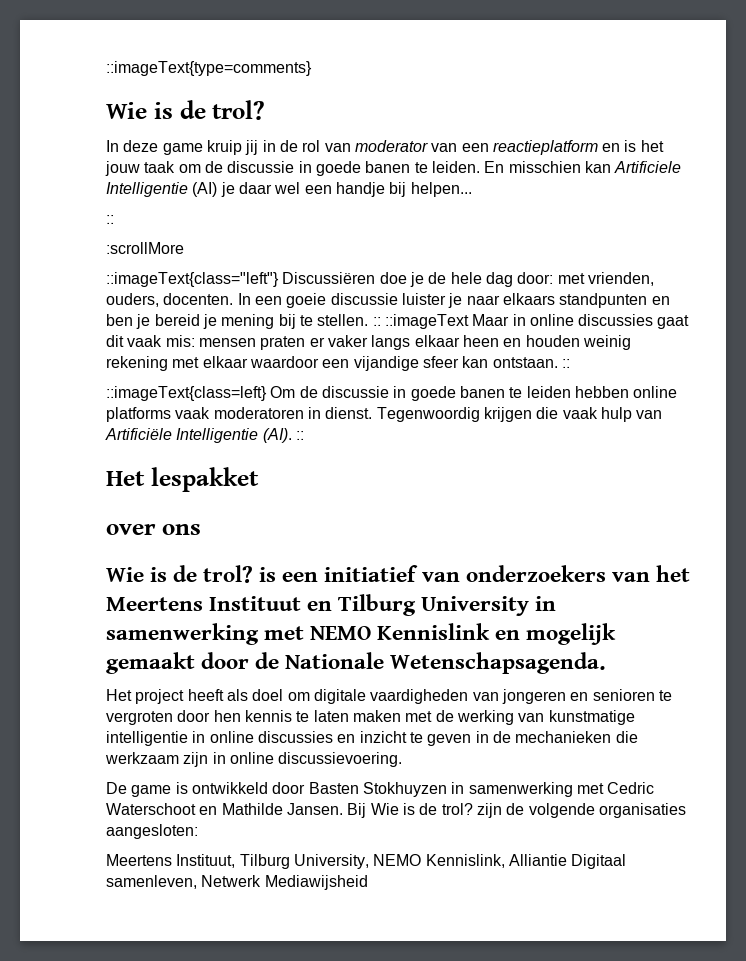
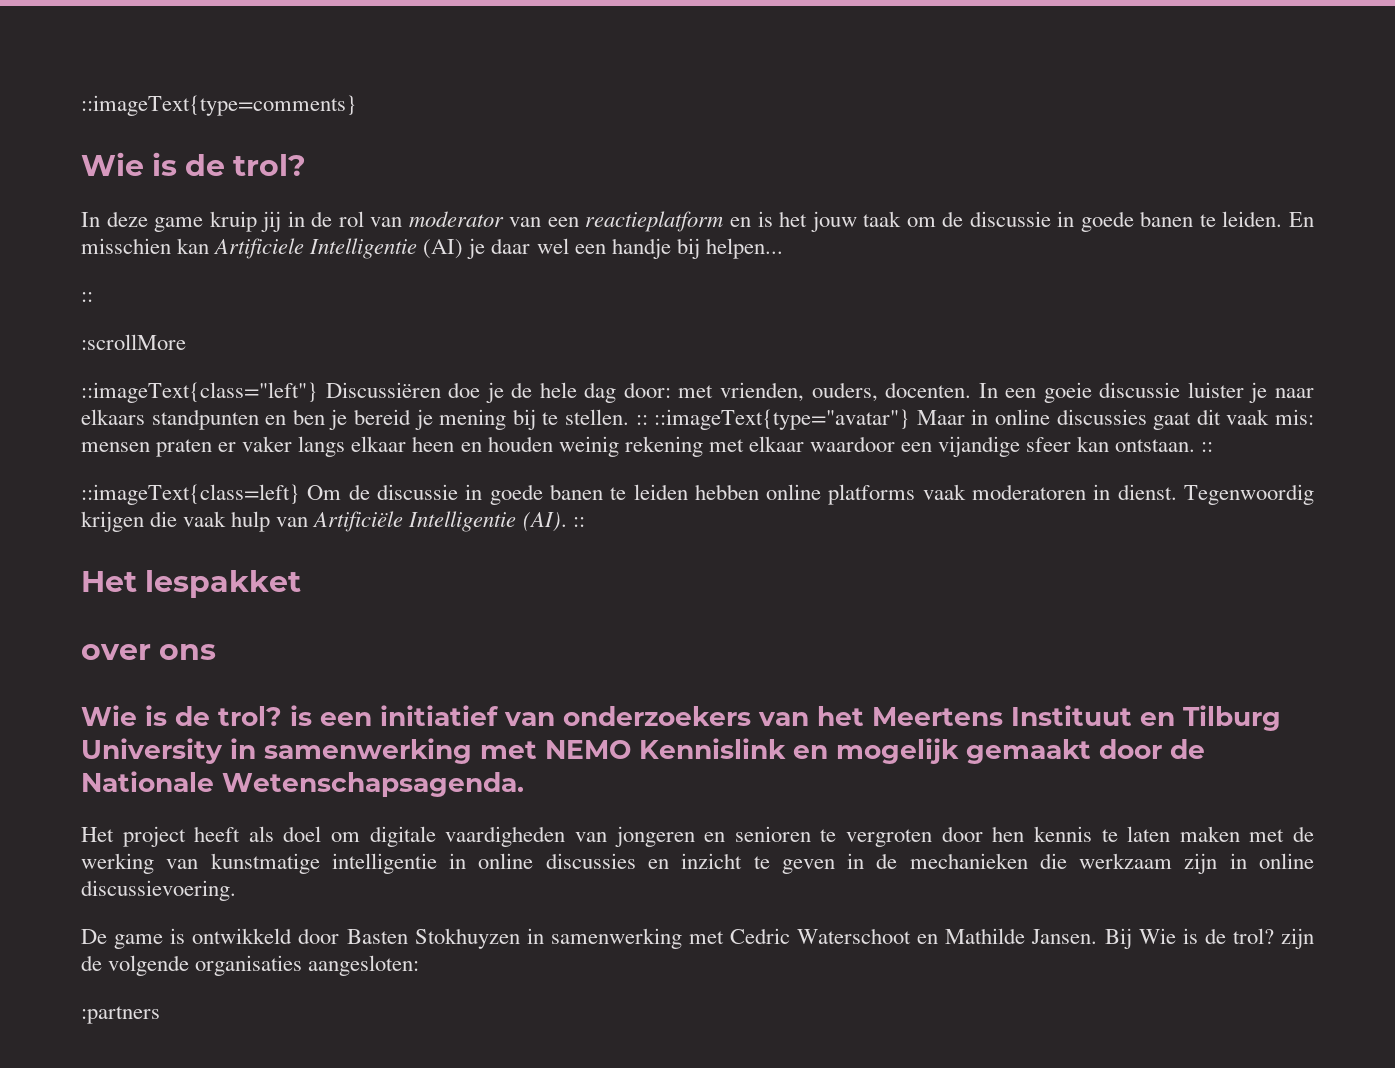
[384,314,469,329] ::imageText -> [654,409,911,430] ::imageText{type="avatar"}
[106,854,627,869] [106,875,368,890] Meertens Instituut, Tilburg University, NEMO Kennislink, Alliantie Digitaal samenleven, Netwerk Mediawijsheid -> [81,1006,160,1024] :partners

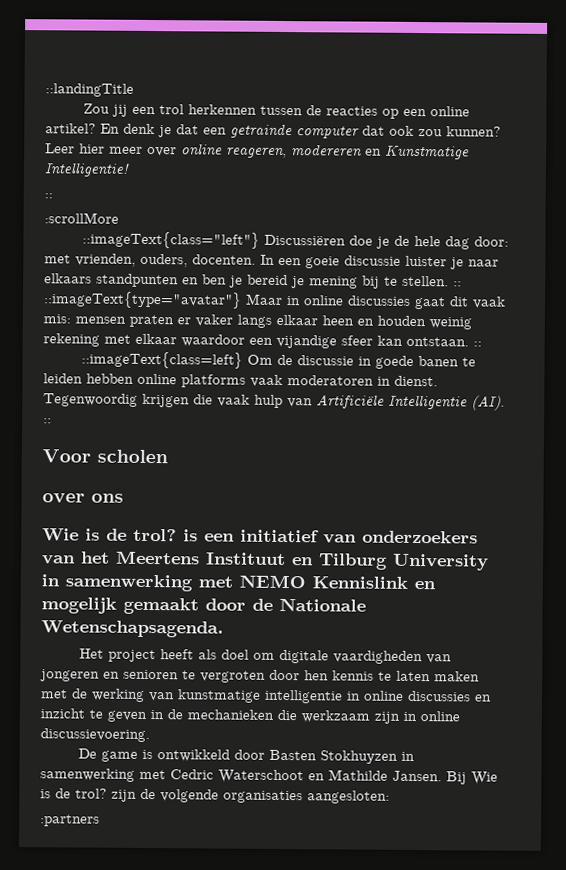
[81,95,357,116] [81,152,307,176] [81,211,1314,232] [81,238,783,259] ::imageText{type=comments} // Wie is de trol? // In deze game kruip jij in de rol van moderator van een reactieplatform en is het jouw taak om de discussie in goede banen te leiden. En misschien kan Artificiele Intelligentie (AI) je daar wel een handje bij helpen... -> [45,83,134,97] [83,103,471,119] [45,123,501,139] [45,143,470,160] [44,162,130,177] ::landingTitle // Zou jij een trol herkennen tussen de reacties op een online artikel? En denk je dat een getrainde computer dat ook zou kunnen? Leer hier meer over online reageren, modereren en Kunstmatige Intelligentie!
[81,570,302,598] Het lespakket -> [42,449,168,464] Voor scholen

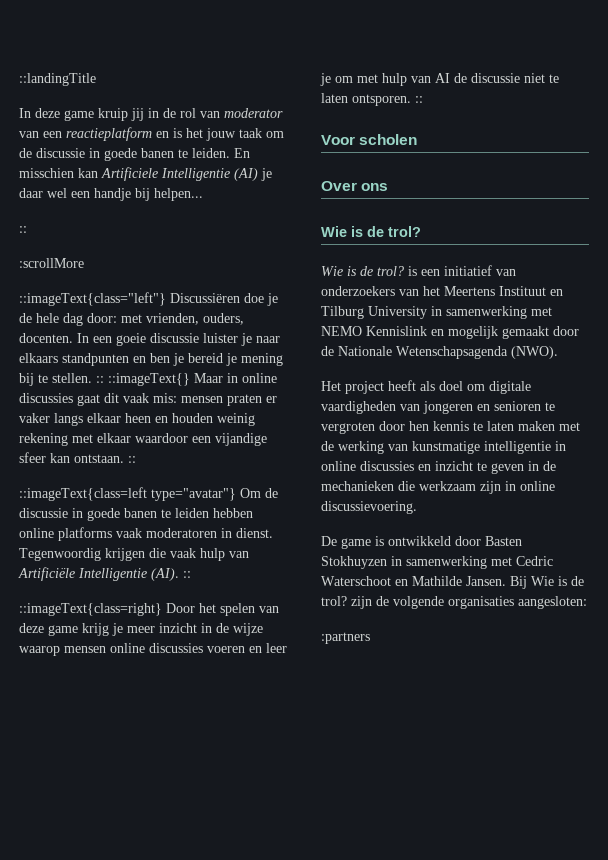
[83,103,471,119] [45,123,501,139] [45,143,470,160] [44,162,130,177] Zou jij een trol herkennen tussen de reacties op een online artikel? En denk je dat een getrainde computer dat ook zou kunnen? Leer hier meer over online reageren, modereren en Kunstmatige Intelligentie! -> [19,108,283,121] [19,127,284,141] [19,148,250,161] [19,167,272,181] [19,188,203,201] In deze game kruip jij in de rol van moderator van een reactieplatform en is het jouw taak om de discussie in goede banen te leiden. En misschien kan Artificiele Intelligentie (AI) je daar wel een handje bij helpen...
[43,291,242,309] ::imageText{type="avatar"} -> [108,373,190,386] ::imageText{}
[81,351,244,369] ::imageText{class=left} -> [19,487,236,501] ::imageText{class=left type="avatar"}
(52, 421) none -> [19,603,279,616] [19,623,263,636] [19,643,287,656] [320,73,559,86] [321,93,423,106] // ::imageText{class=right} Door het spelen van deze game krijg je meer inzicht in de wijze waarop mensen online discussies voeren en leer je om met hulp van AI de discussie niet te laten ontsporen. ::
[42,493,85,503] over -> [321,181,357,191] Over
(177, 535) none -> [321,266,404,276] // Wie is de trol?
[41,620,224,638] Wetenschapsagenda. -> [396,346,558,359] Wetenschapsagenda (NWO).

